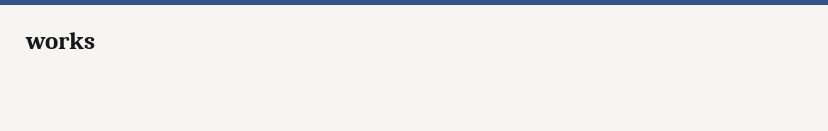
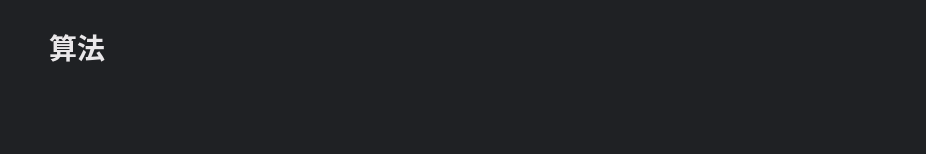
[25,32,95,49] works -> [49,34,105,62] 算法

